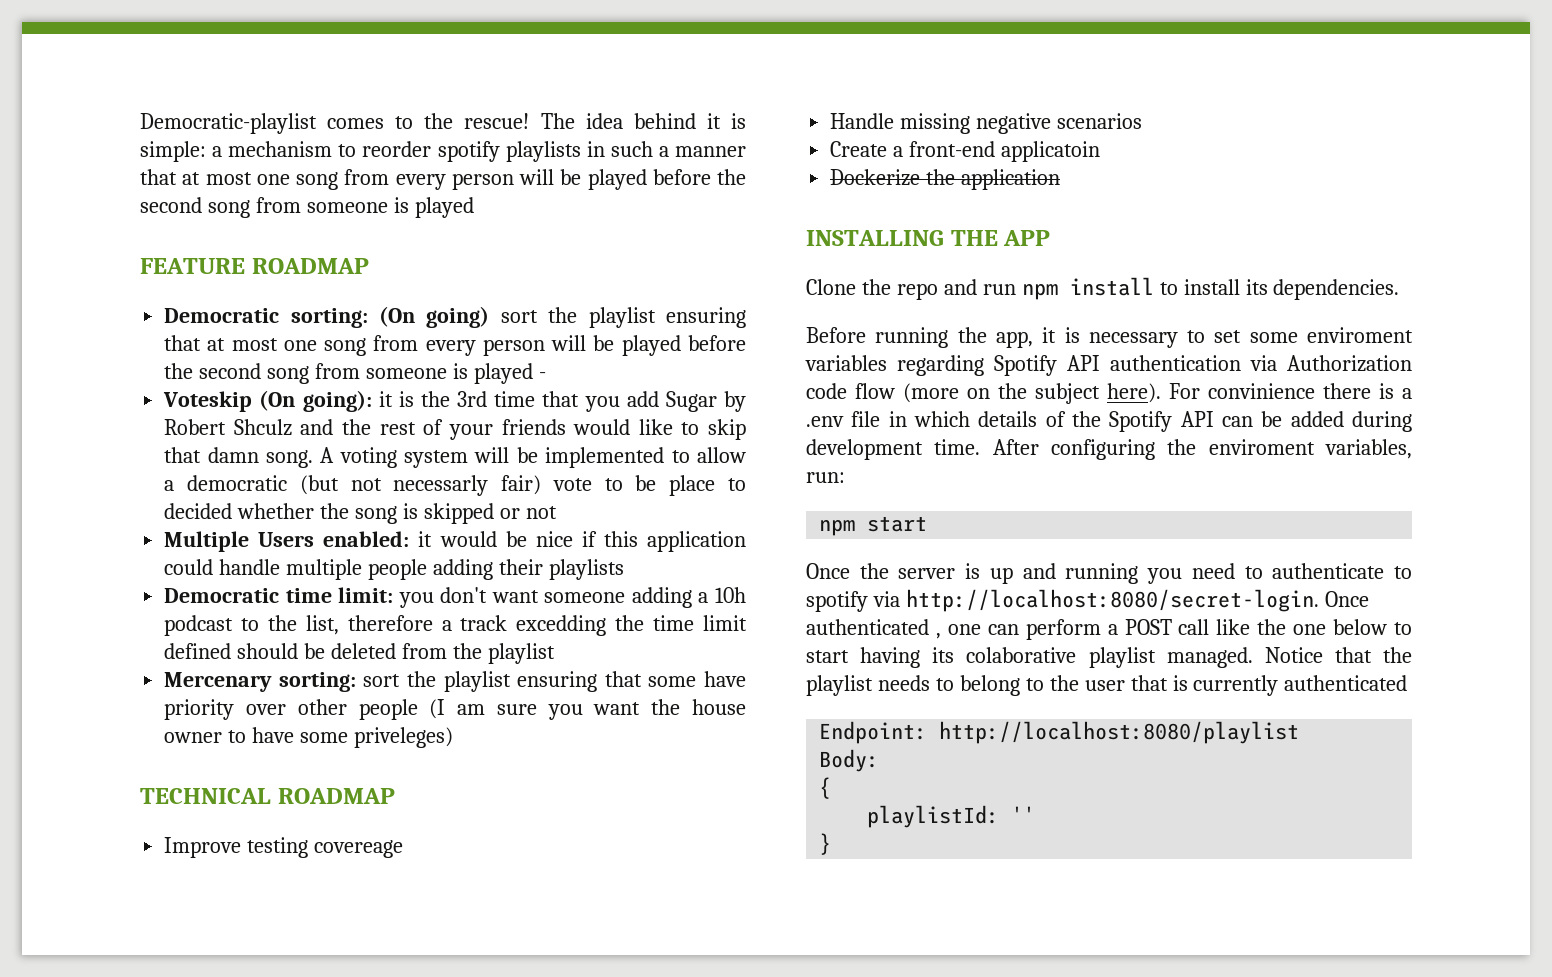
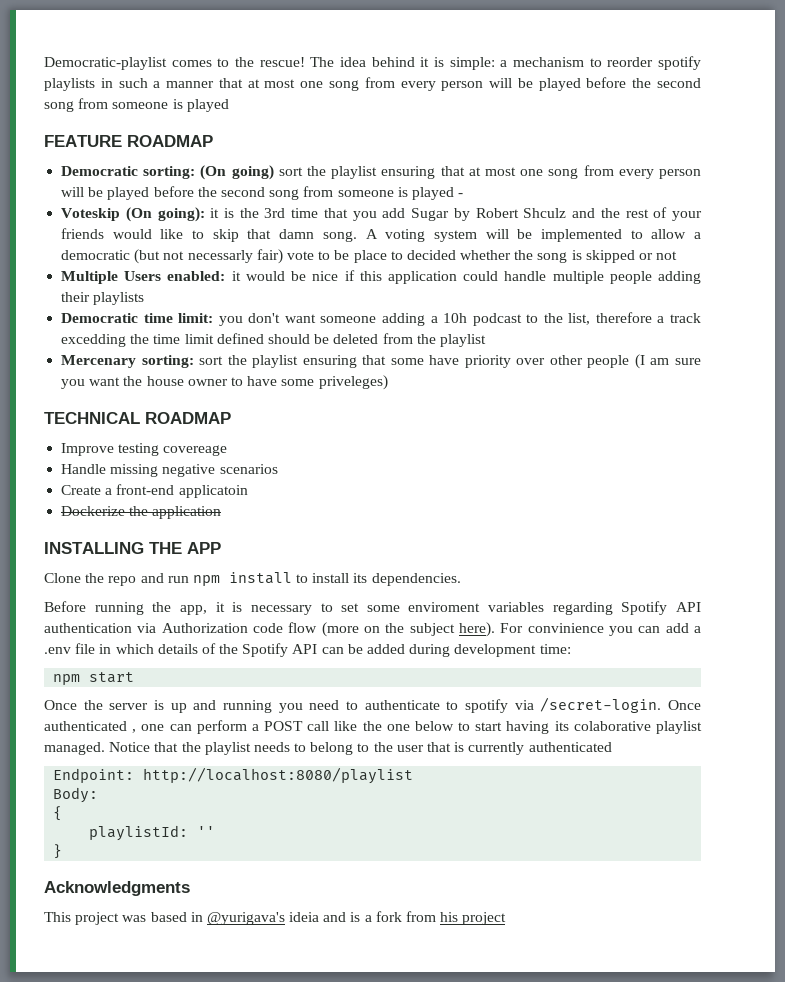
[1323,383,1394,399] there is -> [608,623,689,636] you can add
[934,439,1412,460] [806,472,845,483] time. After configuring the enviroment variables, run: -> [539,644,571,654] time:
[905,589,1319,612] http://localhost:8080/secret-login. -> [540,697,662,713] /secret-login.
(832, 844) none -> [44,881,190,896] [44,911,507,925] // Acknowledgments // This project was based in @yurigava's ideia and is a fork from his project

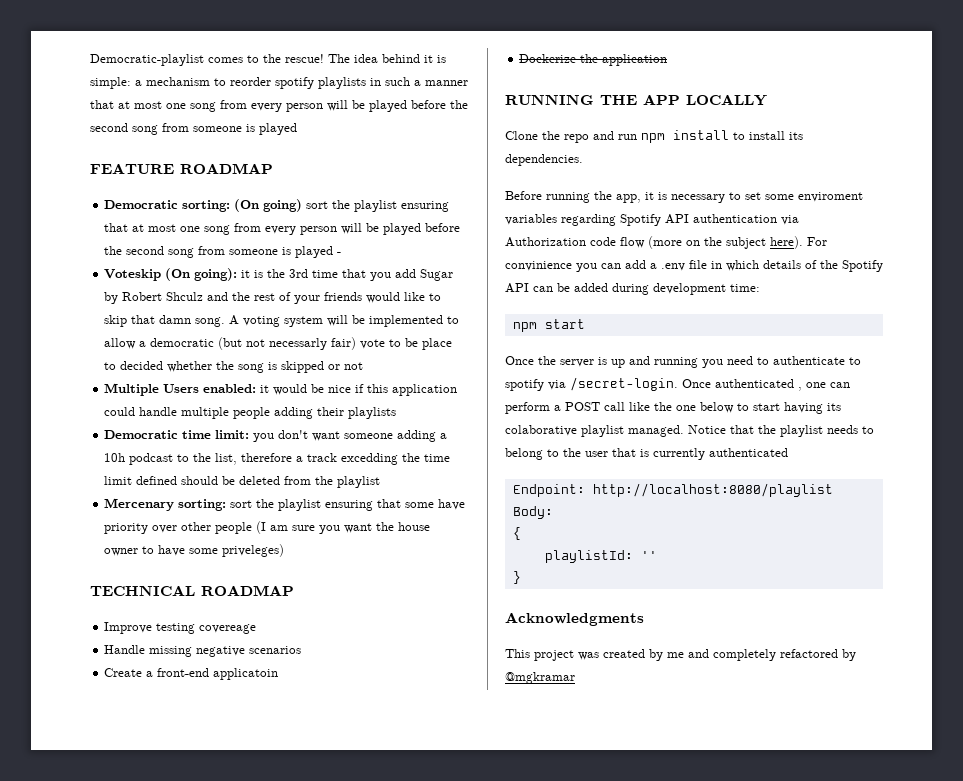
[44,542,144,554] INSTALLING -> [505,94,594,105] RUNNING
(221, 548) none -> [686,94,767,106] LOCALLY
[150,911,507,925] based in @yurigava's ideia and is a fork from his project -> [603,649,856,661] [505,672,575,684] created by me and completely refactored by @mgkramar

